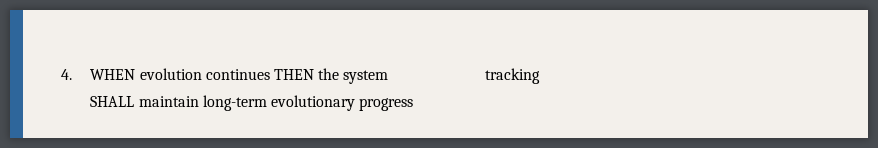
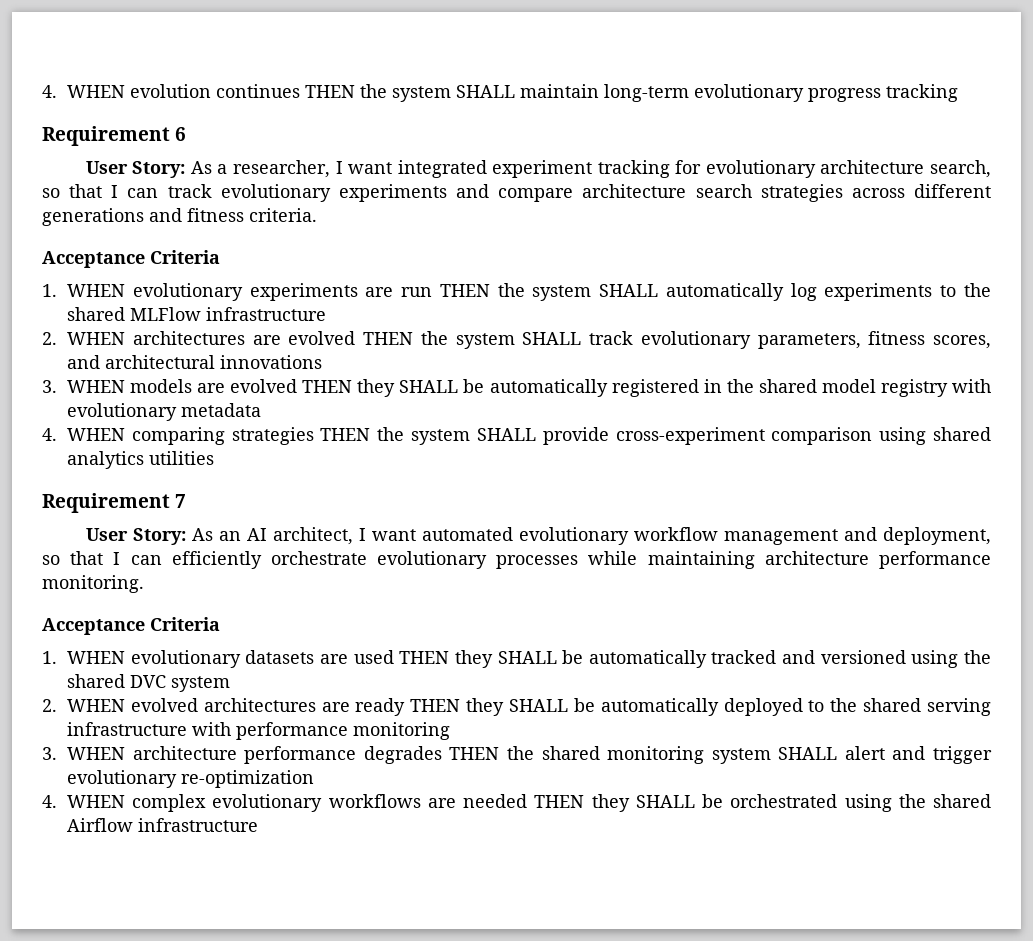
(541, 76) none -> [42,126,187,146] [85,160,991,178] [42,184,992,202] [42,208,317,226] [42,250,220,268] [42,283,991,301] [67,307,327,321] [42,331,992,349] [67,355,323,369] [42,379,992,397] [67,403,262,421] [42,427,991,445] [67,451,215,469] [42,493,187,513] [85,527,991,545] [42,551,991,569] [42,575,144,593] [42,617,220,635] [42,650,992,668] [67,674,231,692] [42,698,991,716] [67,722,451,740] [42,746,992,764] [67,770,315,788] [42,794,991,812] [67,818,259,832] // Requirement 6 // User Story: As a researcher, I want integrated experiment tracking for evolutionary architecture search, so that I can track evolutionary experiments and compare architecture search strategies across different generations and fitness criteria. // Acceptance Criteria // 1. WHEN evolutionary experiments are run THEN the system SHALL automatically log experiments to the shared MLFlow infrastructure // 2. WHEN architectures are evolved THEN the system SHALL track evolutionary parameters, fitness scores, and architectural innovations // 3. WHEN models are evolved THEN they SHALL be automatically registered in the shared model registry with evolutionary metadata // 4. WHEN comparing strategies THEN the system SHALL provide cross-experiment comparison using shared analytics utilities // Requirement 7 // User Story: As an AI architect, I want automated evolutionary workflow management and deployment, so that I can efficiently orchestrate evolutionary processes while maintaining architecture performance monitoring. // Acceptance Criteria // 1. WHEN evolutionary datasets are used THEN they SHALL be automatically tracked and versioned using the shared DVC system // 2. WHEN evolved architectures are ready THEN they SHALL be automatically deployed to the shared serving infrastructure with performance monitoring // 3. WHEN architecture performance degrades THEN the shared monitoring system SHALL alert and trigger evolutionary re-optimization // 4. WHEN complex evolutionary workflows are needed THEN they SHALL be orchestrated using the shared Airflow infrastructure

